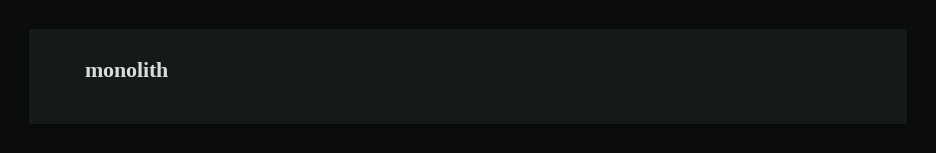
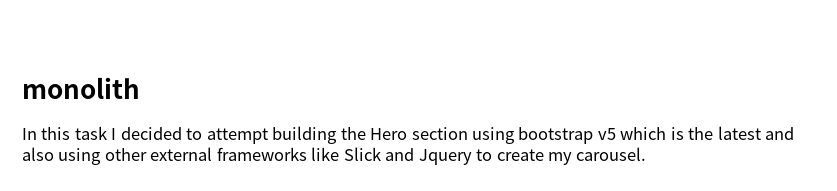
(168, 69) none -> [22,126,795,144] [22,147,647,165] // In this task I decided to attempt building the Hero section using bootstrap v5 which is the latest and also using other external frameworks like Slick and Jquery to create my carousel.

